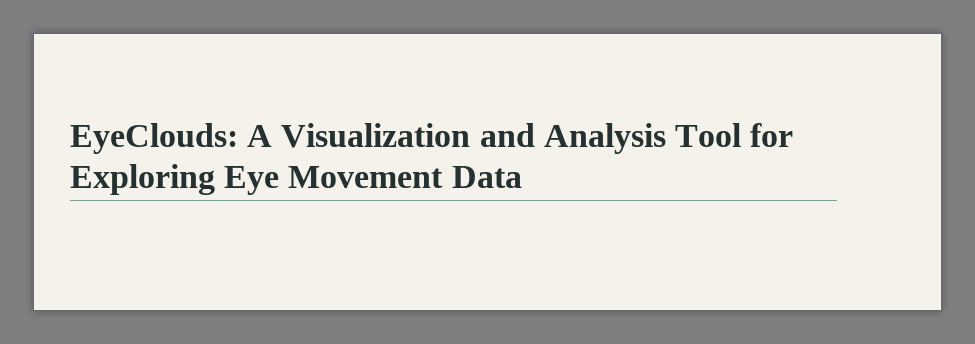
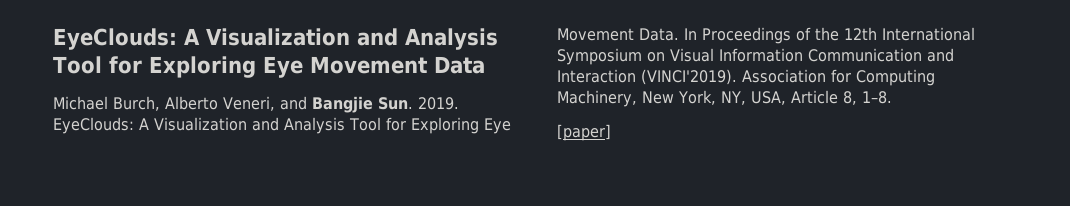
(522, 177) none -> [53,96,459,113] [53,117,511,134] [557,27,975,44] [557,48,954,65] [557,69,935,86] [557,90,892,107] [557,124,611,141] // Michael Burch, Alberto Veneri, and Bangjie Sun. 2019. EyeClouds: A Visualization and Analysis Tool for Exploring Eye Movement Data. In Proceedings of the 12th International Symposium on Visual Information Communication and Interaction (VINCI'2019). Association for Computing Machinery, New York, NY, USA, Article 8, 1–8. // [paper]

